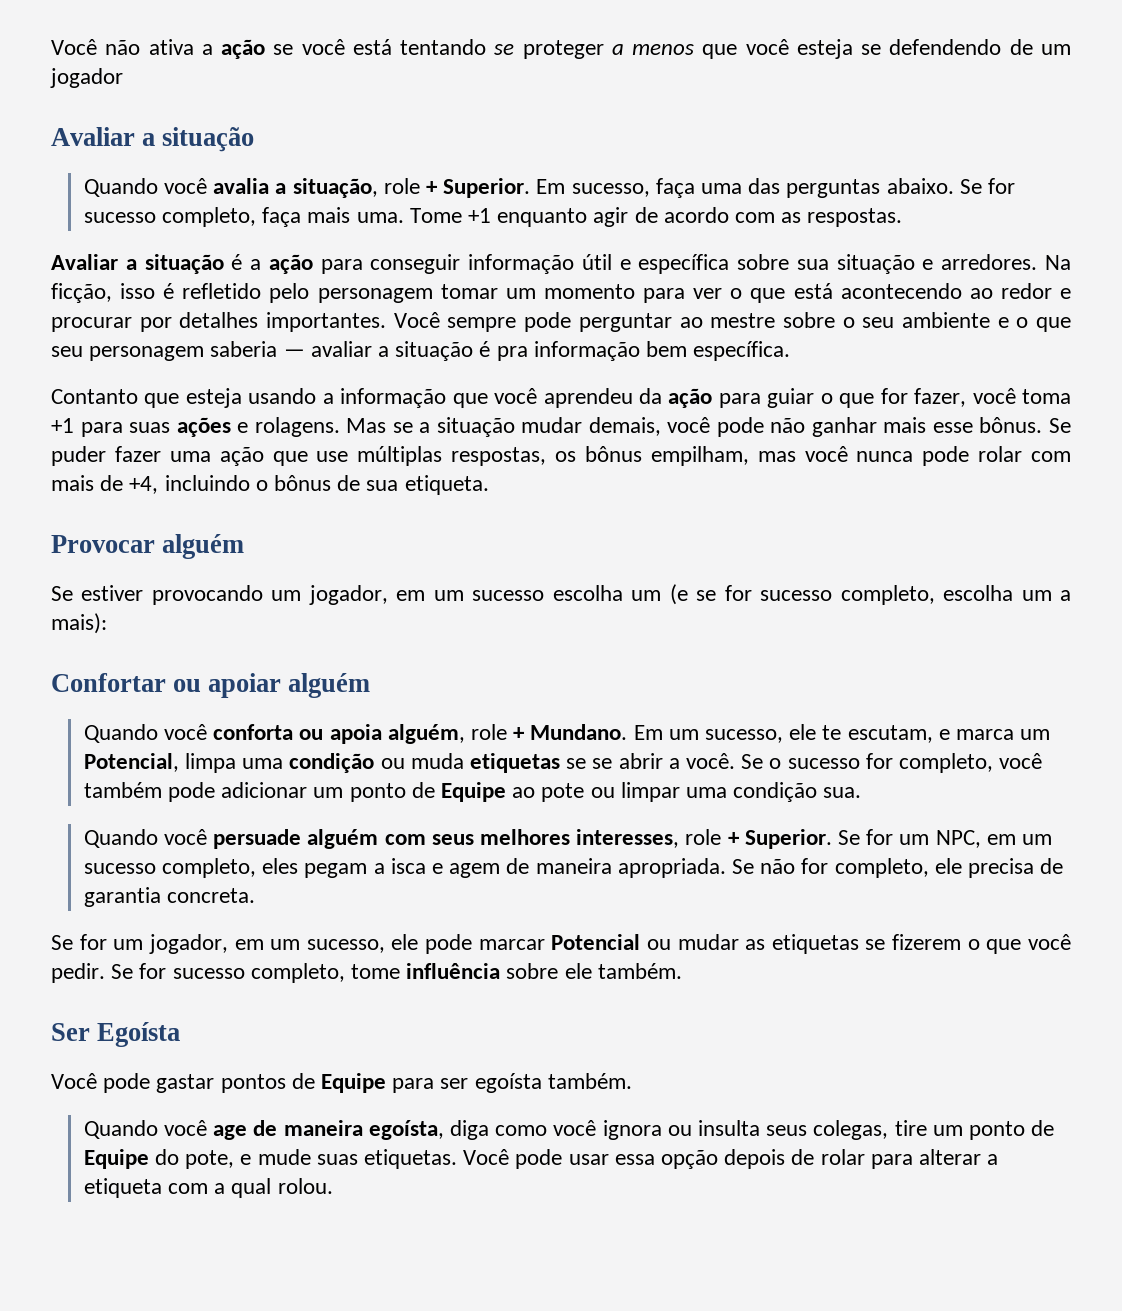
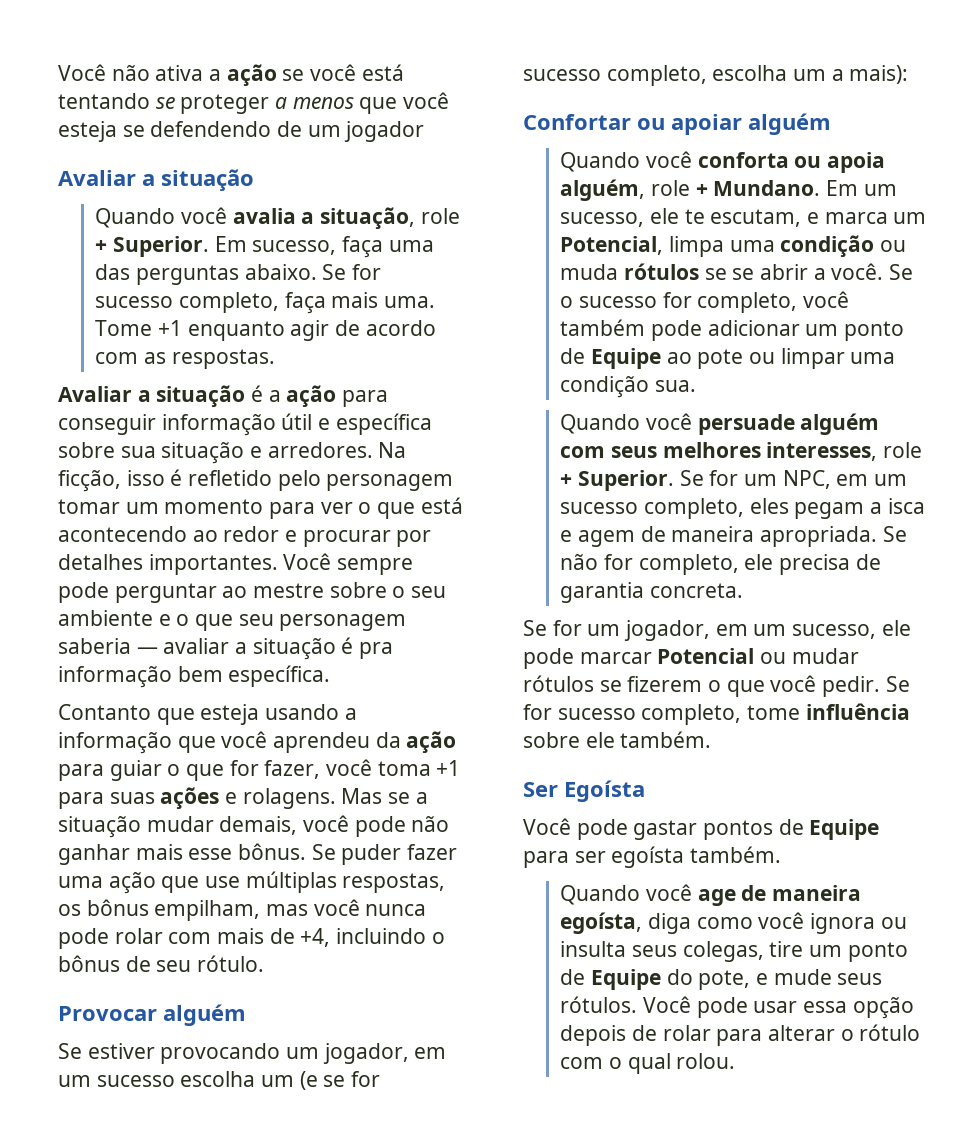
[366,475,489,495] sua etiqueta. -> [156,955,265,972] seu rótulo.
[469,753,560,773] etiquetas -> [624,263,700,280] rótulos
[745,934,859,954] as etiquetas -> [523,675,594,692] rótulos
[316,1149,457,1169] suas etiquetas. -> [837,973,883,985] [560,996,638,1013] seus rótulos.
[987,1154,999,1165] [83,1178,226,1198] a etiqueta com a -> [840,1024,921,1041] [560,1057,623,1069] o rótulo com o

